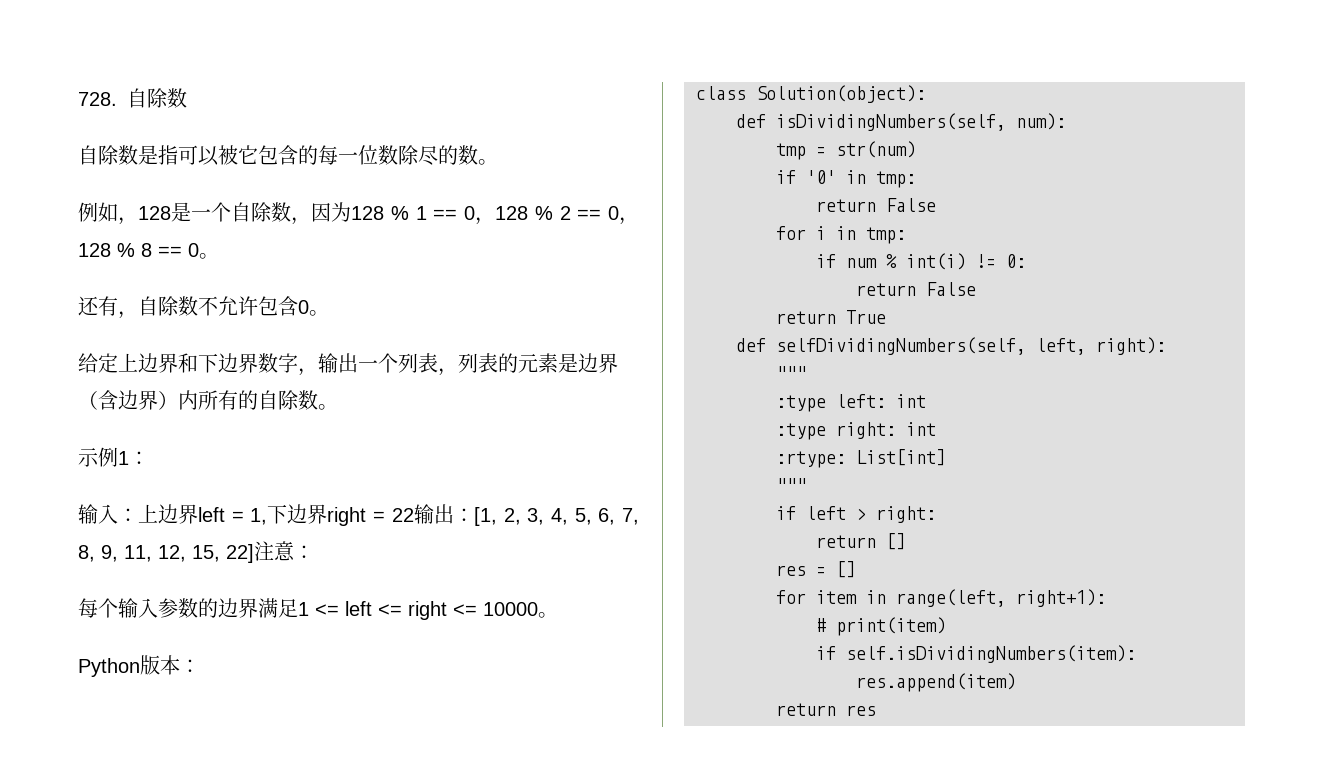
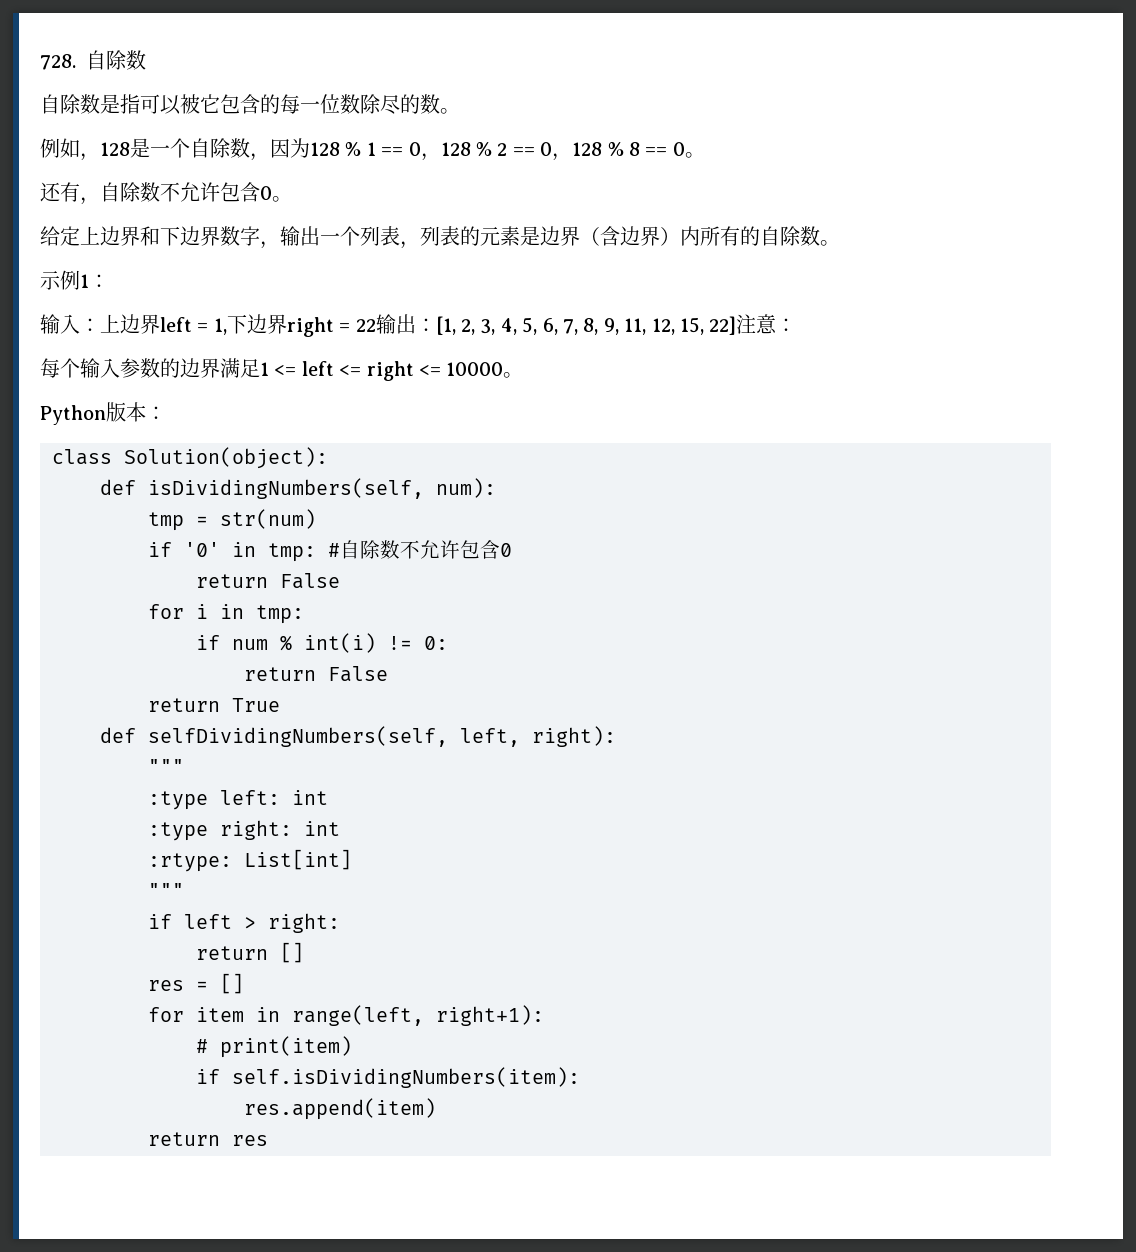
(916, 179) none -> [328,540,512,559] #自除数不允许包含0

